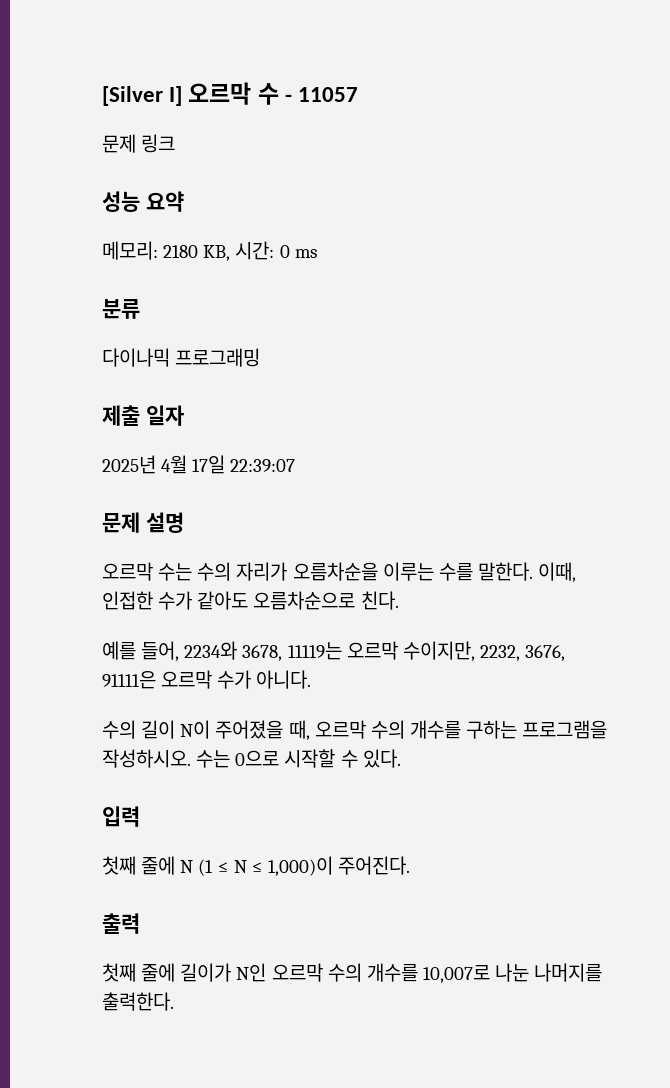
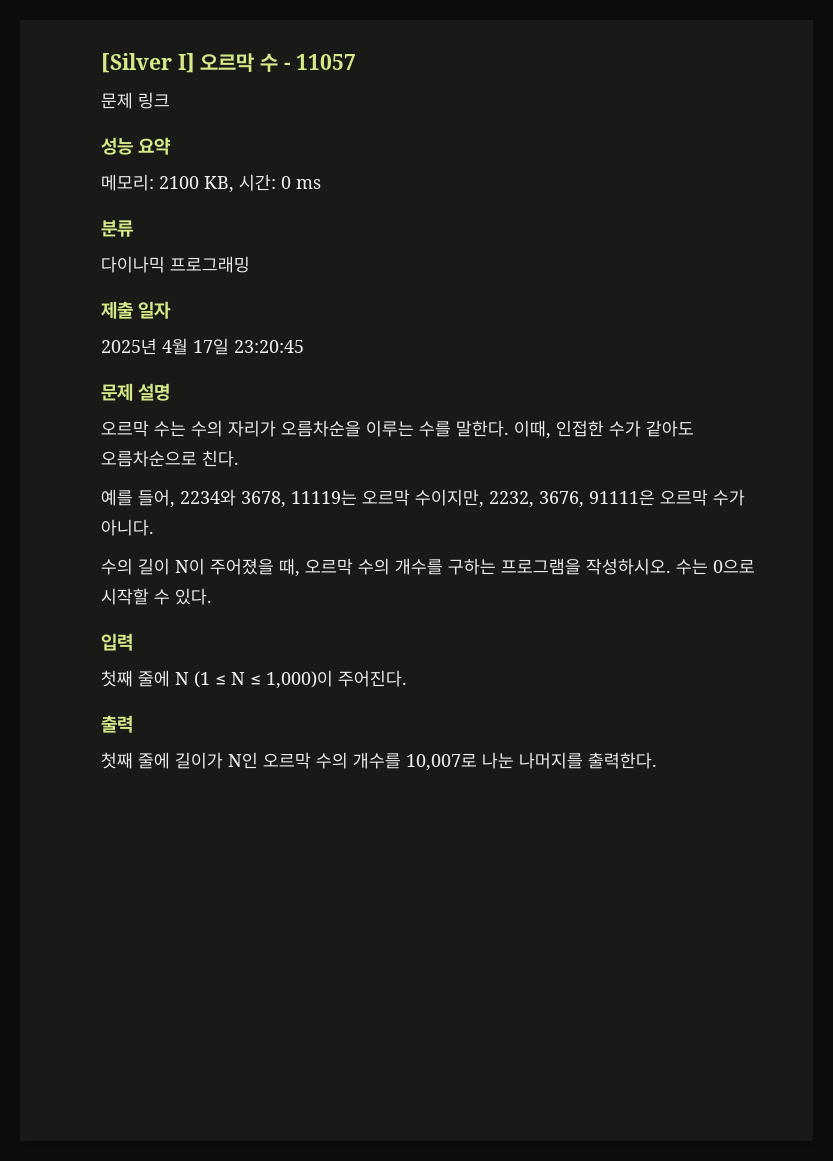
[163,245,199,258] 2180 -> [159,176,199,189] 2100
[230,459,296,472] 22:39:07 -> [234,340,304,353] 23:20:45

